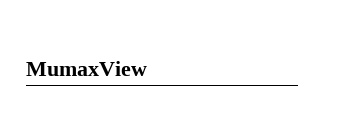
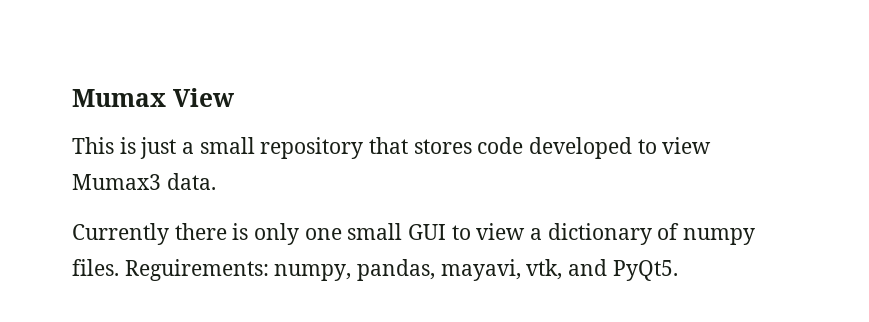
[26,61,147,76] MumaxView -> [72,88,234,107] [72,137,712,159] [72,173,216,190] [72,223,756,245] [72,259,678,281] Mumax View // This is just a small repository that stores code developed to view Mumax3 data. // Currently there is only one small GUI to view a dictionary of numpy files. Reguirements: numpy, pandas, mayavi, vtk, and PyQt5.

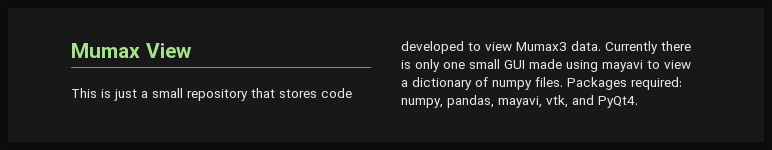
(216, 181) // -> (601, 46) none
(447, 232) none -> [529,59,643,72] made using mayavi
[124,259,269,281] Reguirements: -> [567,77,682,90] Packages required:
[612,260,678,281] PyQt5. -> [598,96,638,108] PyQt4.

